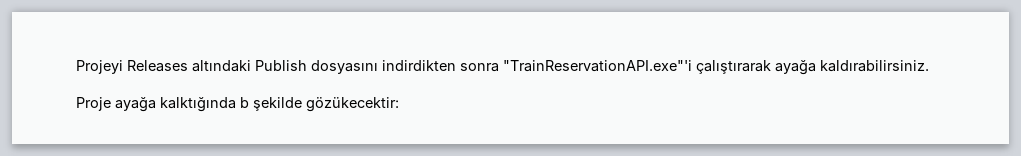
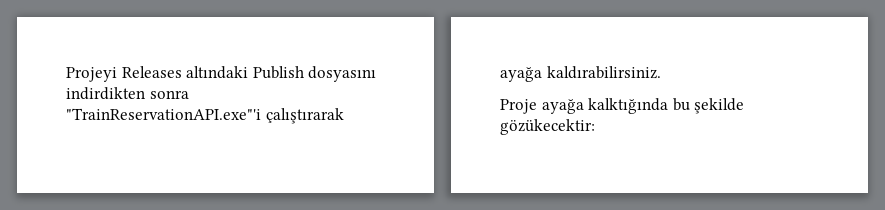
[240,97,249,108] b -> [672,98,690,111] bu

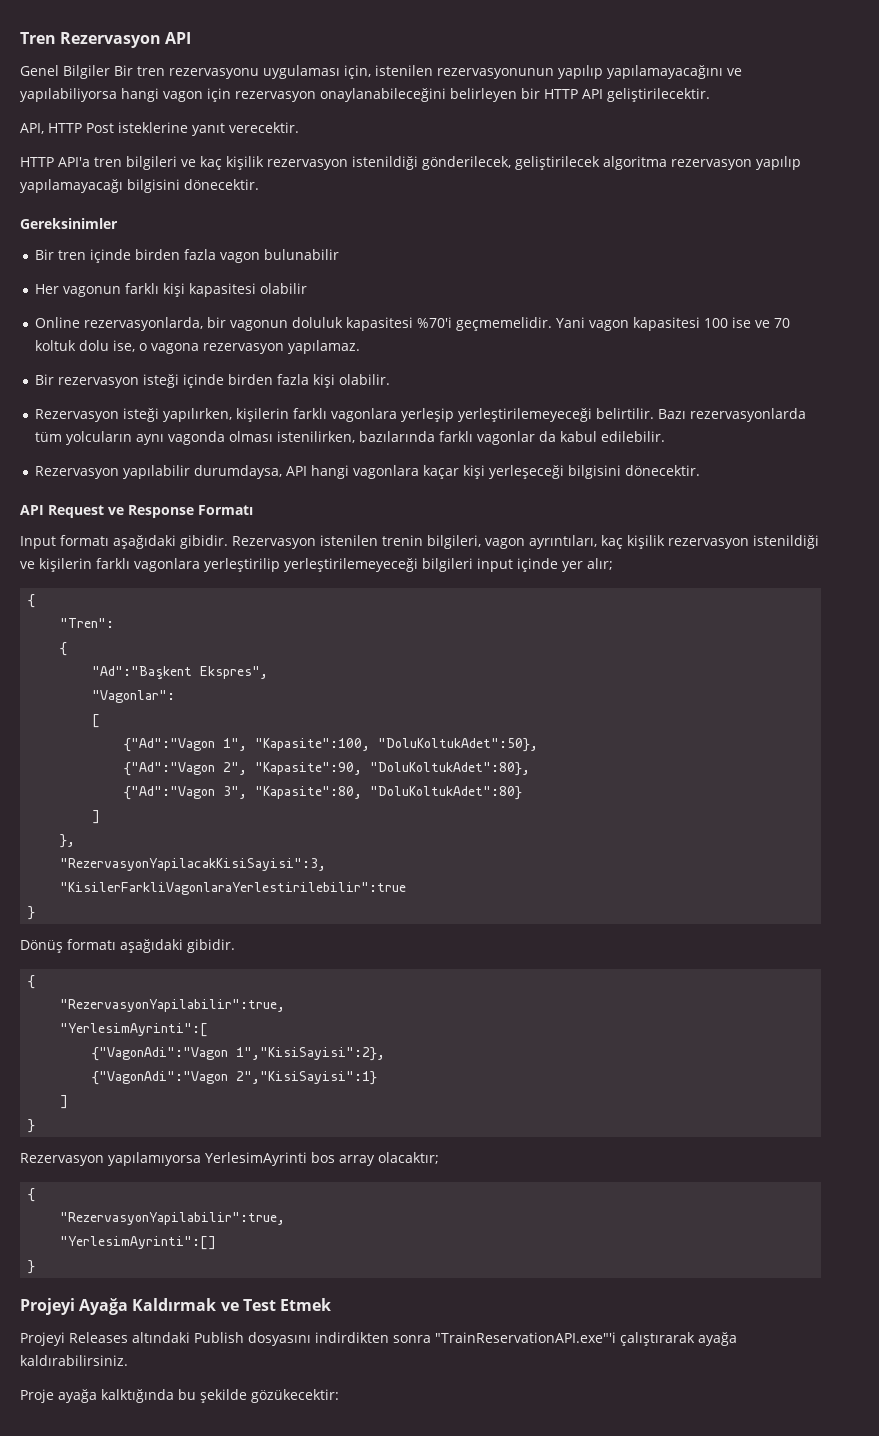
(66, 74) none -> [20,32,192,48] [20,65,742,79] [20,88,710,102] [20,122,299,136] [20,156,801,170] [20,179,259,193] [20,218,118,229] [34,249,339,263] [34,283,307,297] [34,317,790,331] [34,340,360,354] [34,374,390,388] [34,408,806,422] [34,431,665,445] [34,465,700,479] [20,505,253,518] [20,535,819,549] [20,558,613,572] [28,594,36,608] [60,618,115,628] [60,642,68,656] [92,666,269,680] [92,690,176,703] [92,714,101,728] [124,738,539,752] [124,762,531,776] [124,786,523,800] [92,810,101,824] [60,834,76,848] [60,858,327,871] [60,882,407,895] [28,906,36,920] [20,939,235,953] [28,975,36,989] [60,999,286,1012] [60,1023,209,1037] [92,1047,386,1061] [92,1071,378,1085] [60,1095,69,1109] [28,1119,36,1133] [20,1152,439,1166] [28,1188,36,1202] [60,1212,286,1225] [60,1236,217,1250] [28,1260,36,1274] [20,1298,331,1315] Tren Rezervasyon API // Genel Bilgiler Bir tren rezervasyonu uygulaması için, istenilen rezervasyonunun yapılıp yapılamayacağını ve yapılabiliyorsa hangi vagon için rezervasyon onaylanabileceğini belirleyen bir HTTP API geliştirilecektir. // API, HTTP Post isteklerine yanıt verecektir. // HTTP API'a tren bilgileri ve kaç kişilik rezervasyon istenildiği gönderilecek, geliştirilecek algoritma rezervasyon yapılıp yapılamayacağı bilgisini dönecektir. // Gereksinimler // Bir tren içinde birden fazla vagon bulunabilir // Her vagonun farklı kişi kapasitesi olabilir // Online rezervasyonlarda, bir vagonun doluluk kapasitesi %70'i geçmemelidir. Yani vagon kapasitesi 100 ise ve 70 koltuk dolu ise, o vagona rezervasyon yapılamaz. // Bir rezervasyon isteği içinde birden fazla kişi olabilir. // Rezervasyon isteği yapılırken, kişilerin farklı vagonlara yerleşip yerleştirilemeyeceği belirtilir. Bazı rezervasyonlarda tüm yolcuların aynı vagonda olması istenilirken, bazılarında farklı vagonlar da kabul edilebilir. // Rezervasyon yapılabilir durumdaysa, API hangi vagonlara kaçar kişi yerleşeceği bilgisini dönecektir. // API Request ve Response Formatı // Input formatı aşağıdaki gibidir. Rezervasyon istenilen trenin bilgileri, vagon ayrıntıları, kaç kişilik rezervasyon istenildiği ve kişilerin farklı vagonlara yerleştirilip yerleştirilemeyeceği bilgileri input içinde yer alır; // { // "Tren": // { // "Ad":"Başkent Ekspres", // "Vagonlar": // [ // {"Ad":"Vagon 1", "Kapasite":100, "DoluKoltukAdet":50}, // {"Ad":"Vagon 2", "Kapasite":90, "DoluKoltukAdet":80}, // {"Ad":"Vagon 3", "Kapasite":80, "DoluKoltukAdet":80} // ] // }, // "RezervasyonYapilacakKisiSayisi":3, // "KisilerFarkliVagonlaraYerlestirilebilir":true // } // Dönüş formatı aşağıdaki gibidir. // { // "RezervasyonYapilabilir":true, // "YerlesimAyrinti":[ // {"VagonAdi":"Vagon 1","KisiSayisi":2}, // {"VagonAdi":"Vagon 2","KisiSayisi":1} // ] // } // Rezervasyon yapılamıyorsa YerlesimAyrinti bos array olacaktır; // { // "RezervasyonYapilabilir":true, // "YerlesimAyrinti":[] // } // Projeyi Ayağa Kaldırmak ve Test Etmek //

